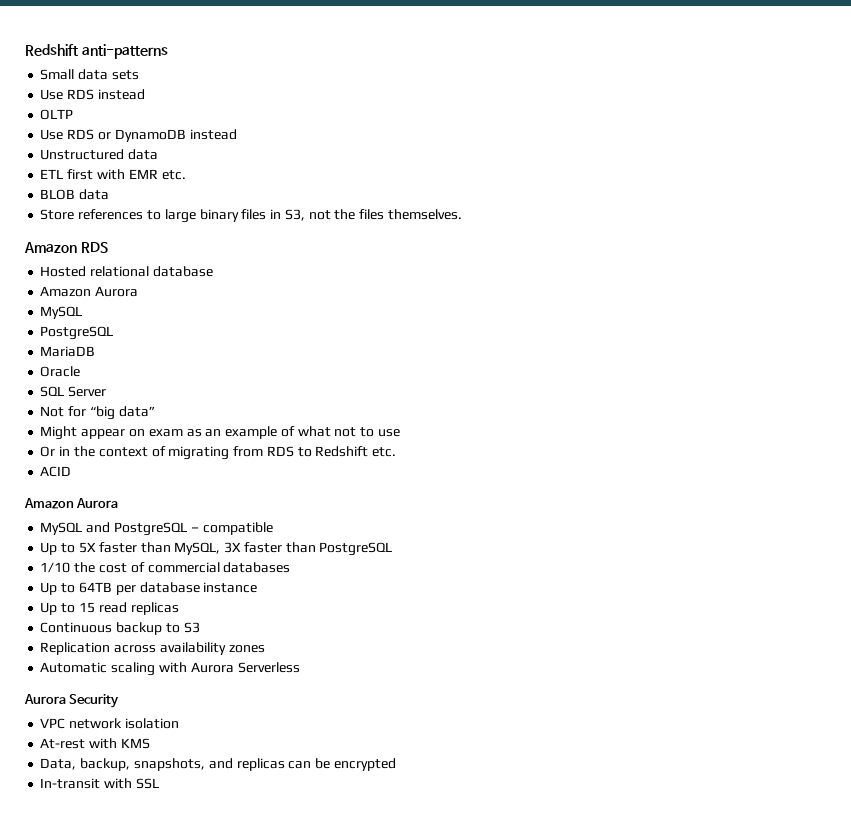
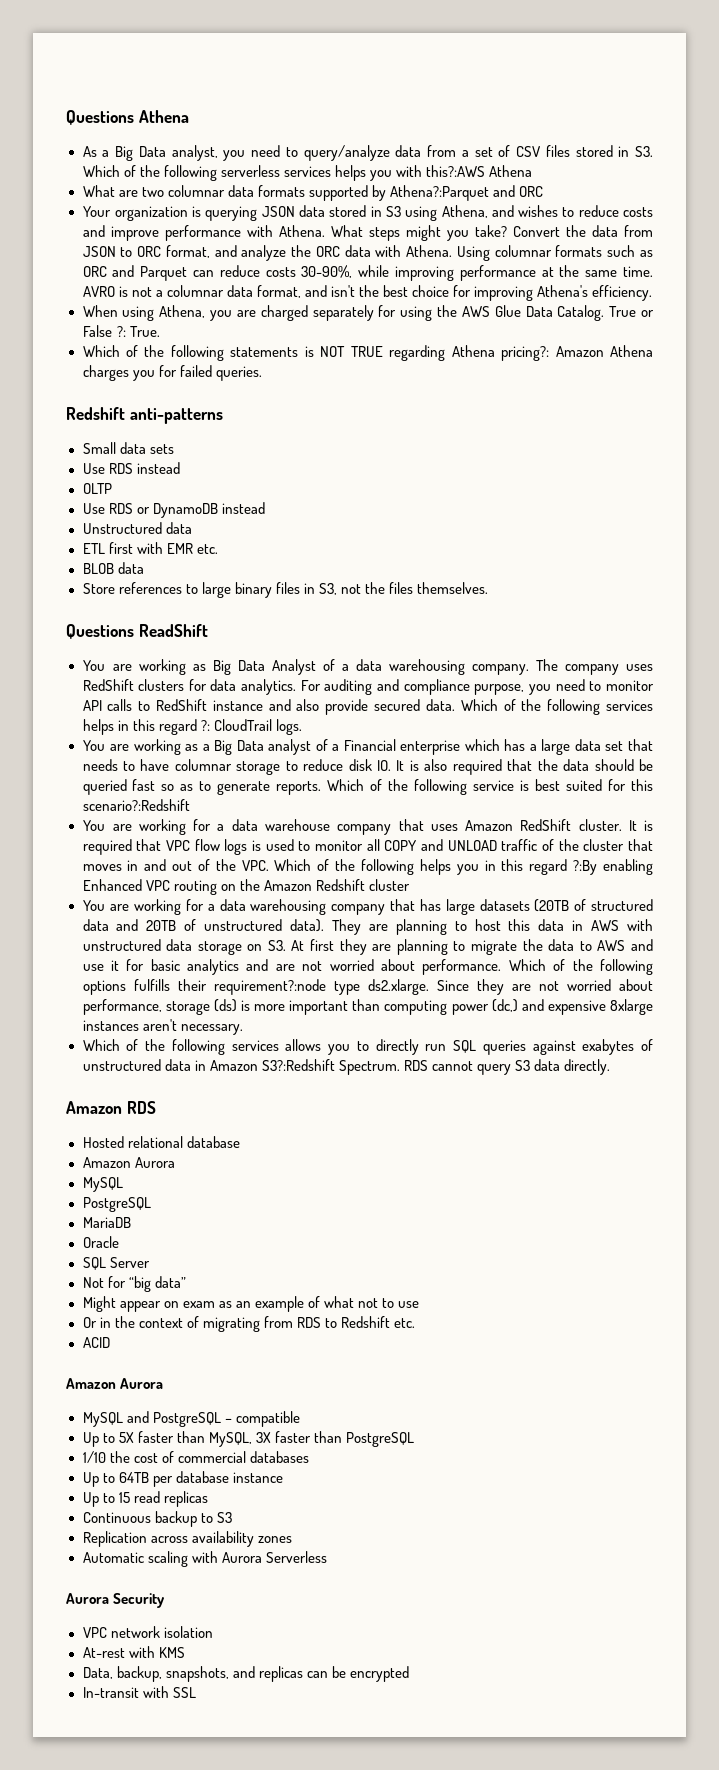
(25, 50) none -> [66,110,189,125] [82,145,653,161] [82,165,532,181] [82,185,543,201] [82,205,653,221] [82,225,654,241] [82,245,653,261] [82,265,653,281] [82,285,653,301] [82,305,654,321] [82,325,160,337] [82,345,653,361] [82,365,262,381] Questions Athena // As a Big Data analyst, you need to query/analyze data from a set of CSV files stored in S3. Which of the following serverless services helps you with this?:AWS Athena // What are two columnar data formats supported by Athena?:Parquet and ORC // Your organization is querying JSON data stored in S3 using Athena, and wishes to reduce costs and improve performance with Athena. What steps might you take? Convert the data from JSON to ORC format, and analyze the ORC data with Athena. Using columnar formats such as ORC and Parquet can reduce costs 30-90%, while improving performance at the same time. AVRO is not a columnar data format, and isn't the best choice for improving Athena's efficiency. // When using Athena, you are charged separately for using the AWS Glue Data Catalog. True or False ?: True. // Which of the following statements is NOT TRUE regarding Athena pricing?: Amazon Athena charges you for failed queries. //
(462, 214) none -> [66,624,208,639] [82,659,653,675] [82,679,655,695] [82,699,653,715] [82,719,302,735] [82,739,653,755] [82,759,653,775] [82,779,653,795] [82,799,190,811] [82,819,653,835] [82,839,653,855] [82,859,654,875] [82,879,410,895] [82,899,654,915] [82,919,653,935] [82,939,653,955] [82,959,654,975] [82,979,653,995] [82,999,653,1015] [82,1019,243,1035] [82,1039,653,1055] [82,1059,611,1075] // Questions ReadShift // You are working as Big Data Analyst of a data warehousing company. The company uses RedShift clusters for data analytics. For auditing and compliance purpose, you need to monitor API calls to RedShift instance and also provide secured data. Which of the following services helps in this regard ?: CloudTrail logs. // You are working as a Big Data analyst of a Financial enterprise which has a large data set that needs to have columnar storage to reduce disk IO. It is also required that the data should be queried fast so as to generate reports. Which of the following service is best suited for this scenario?:Redshift // You are working for a data warehouse company that uses Amazon RedShift cluster. It is required that VPC flow logs is used to monitor all COPY and UNLOAD traffic of the cluster that moves in and out of the VPC. Which of the following helps you in this regard ?:By enabling Enhanced VPC routing on the Amazon Redshift cluster // You are working for a data warehousing company that has large datasets (20TB of structured data and 20TB of unstructured data). They are planning to host this data in AWS with unstructured data storage on S3. At first they are planning to migrate the data to AWS and use it for basic analytics and are not worried about performance. Which of the following options fulfills their requirement?:node type ds2.xlarge. Since they are not worried about performance, storage (ds) is more important than computing power (dc,) and expensive 8xlarge instances aren't necessary. // Which of the following services allows you to directly run SQL queries against exabytes of unstructured data in Amazon S3?:Redshift Spectrum. RDS cannot query S3 data directly.

